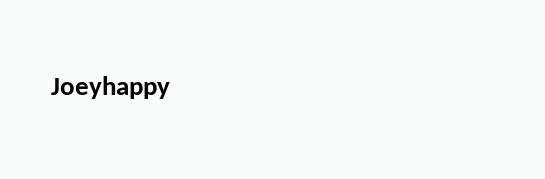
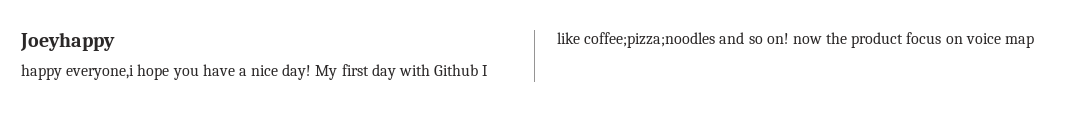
(170, 87) none -> [21,64,489,80] [557,32,1035,48] // happy everyone,i hope you have a nice day! My first day with Github I like coffee;pizza;noodles and so on! now the product focus on voice map

